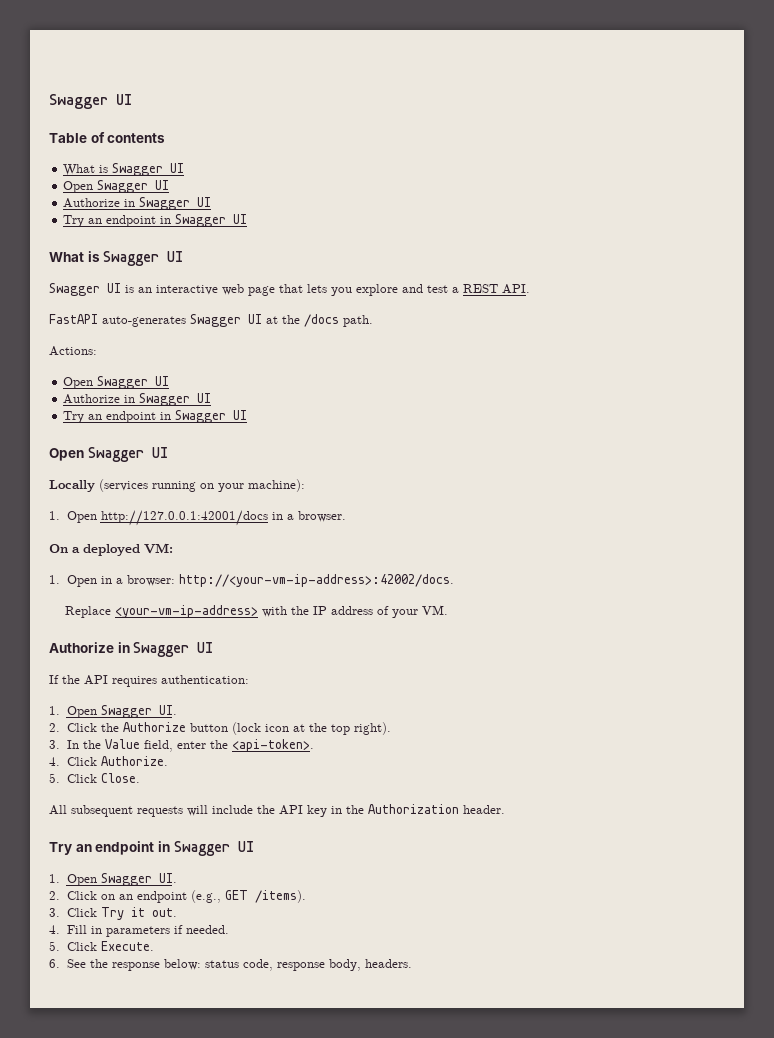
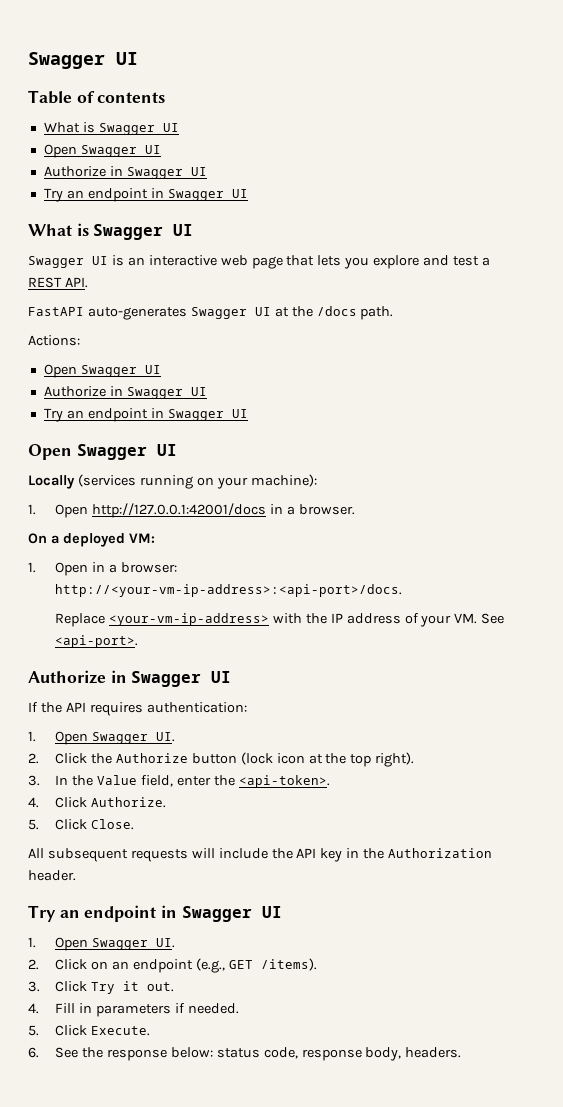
[178,574,454,587] http://<your-vm-ip-address>:42002/docs. -> [55,584,403,597] http://<your-vm-ip-address>:<api-port>/docs.
(448, 610) none -> [481,613,505,624] [55,635,139,648] See <api-port>.

